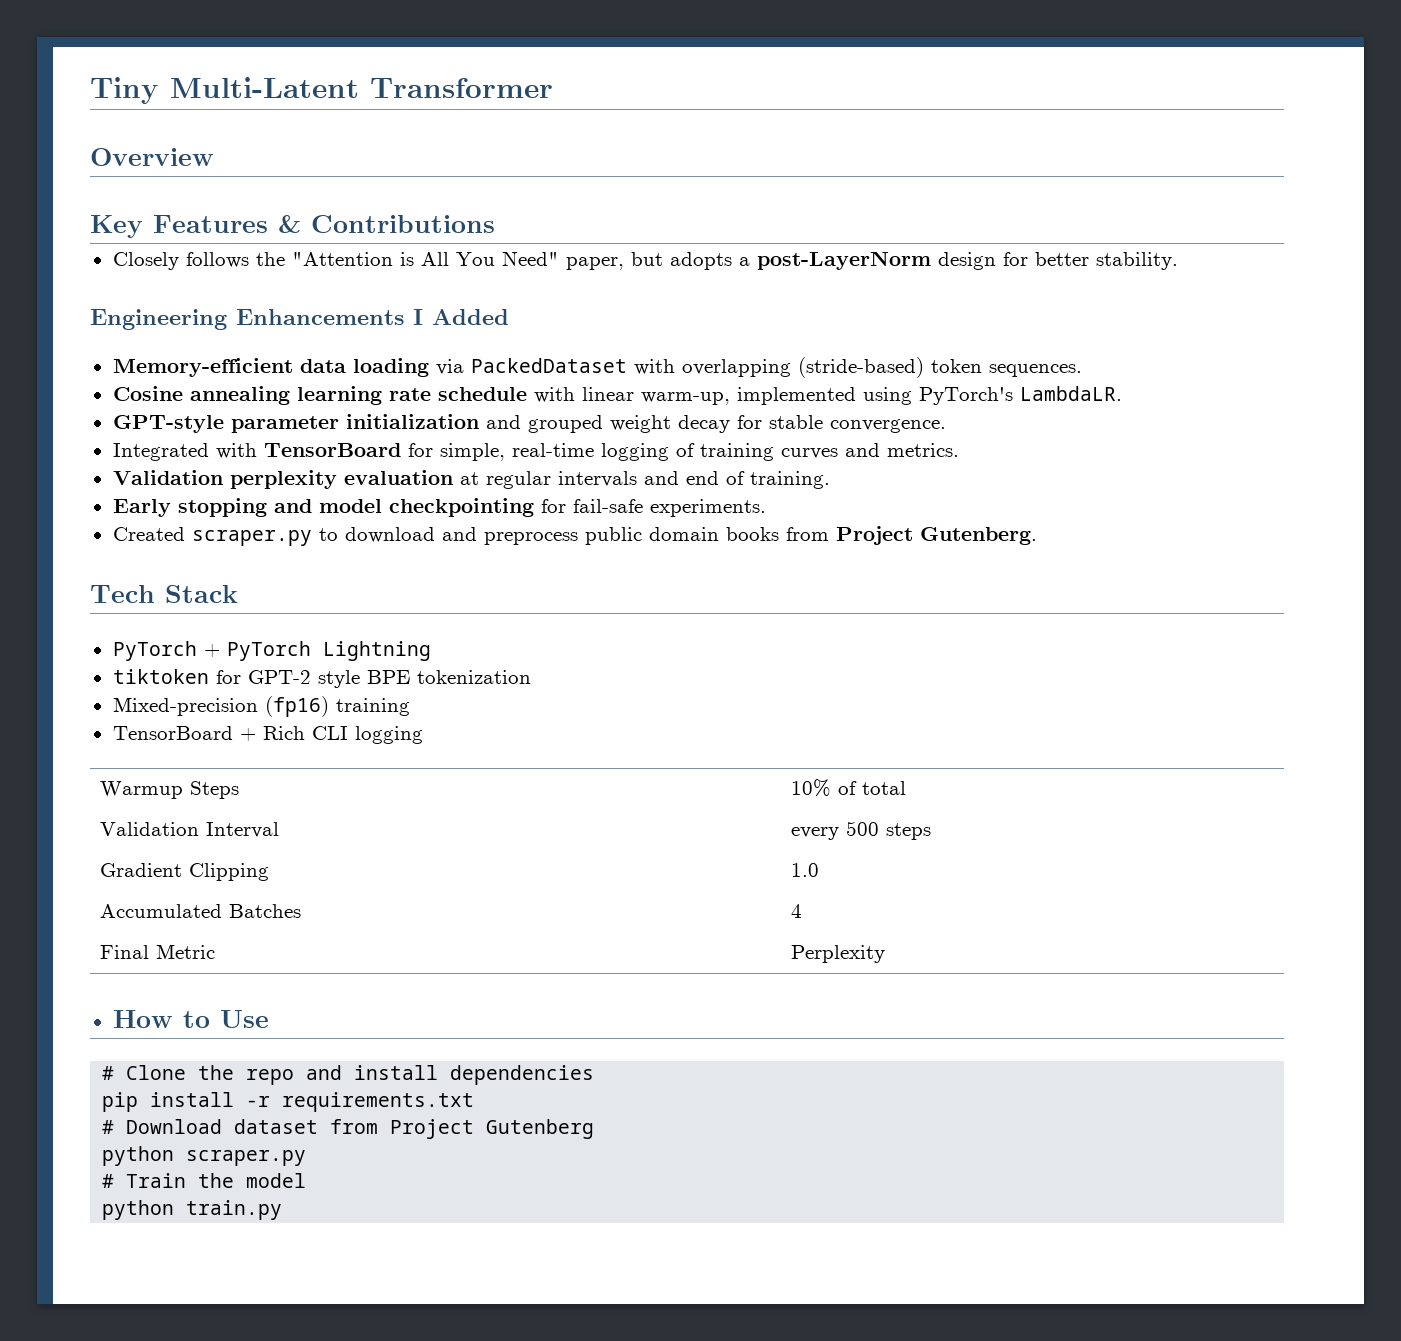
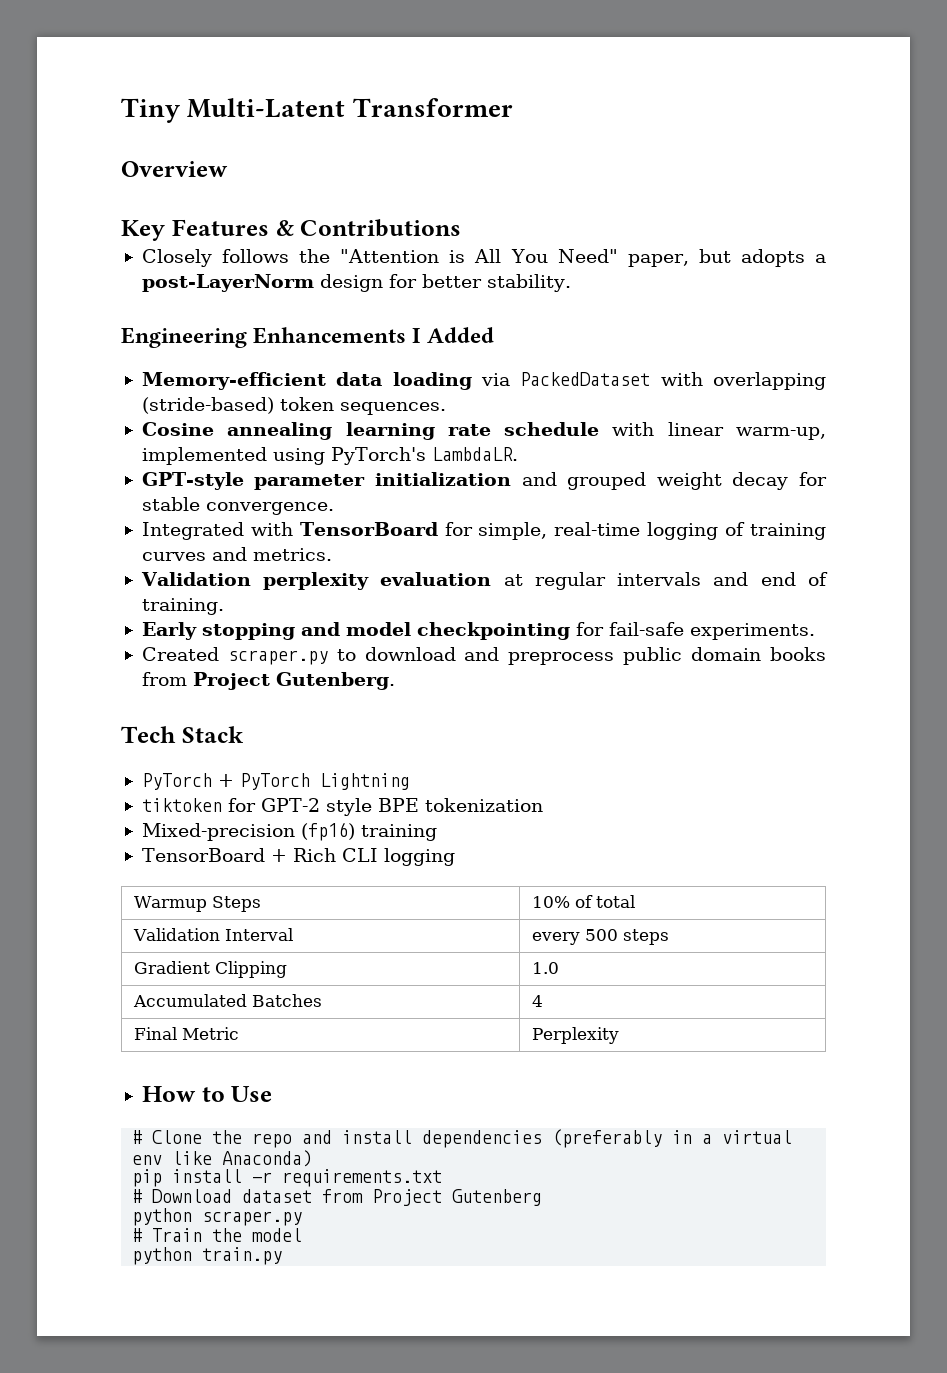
(595, 1075) none -> [552,1129,793,1148] [132,1150,313,1167] (preferably in a virtual env like Anaconda)

